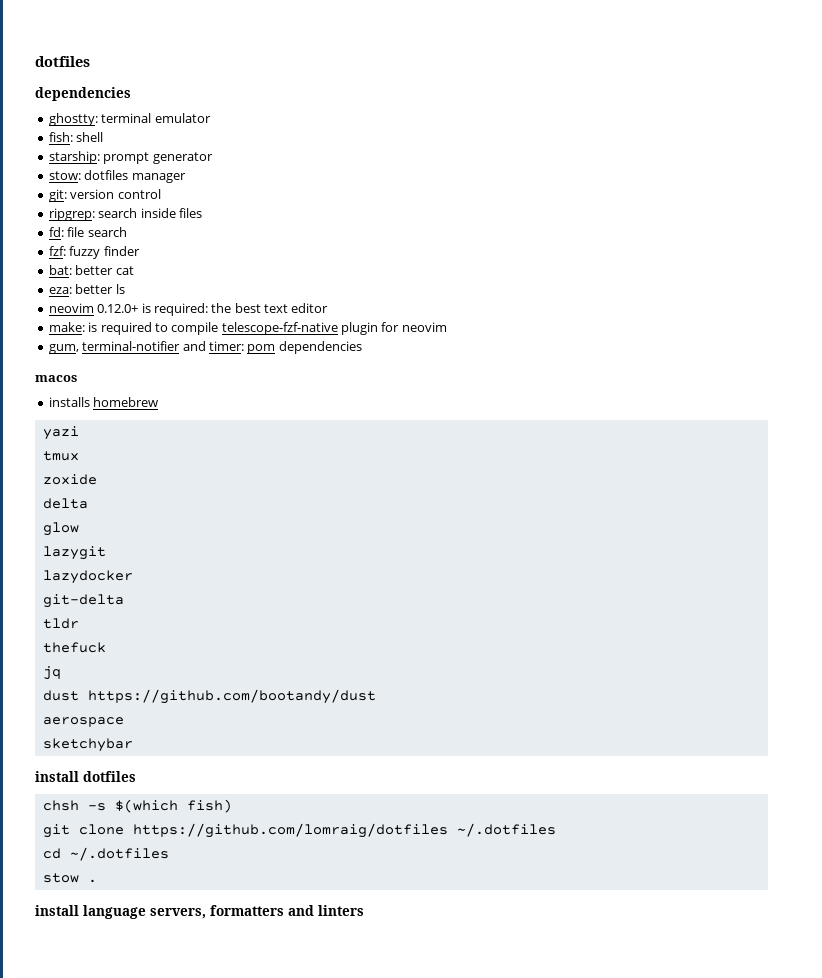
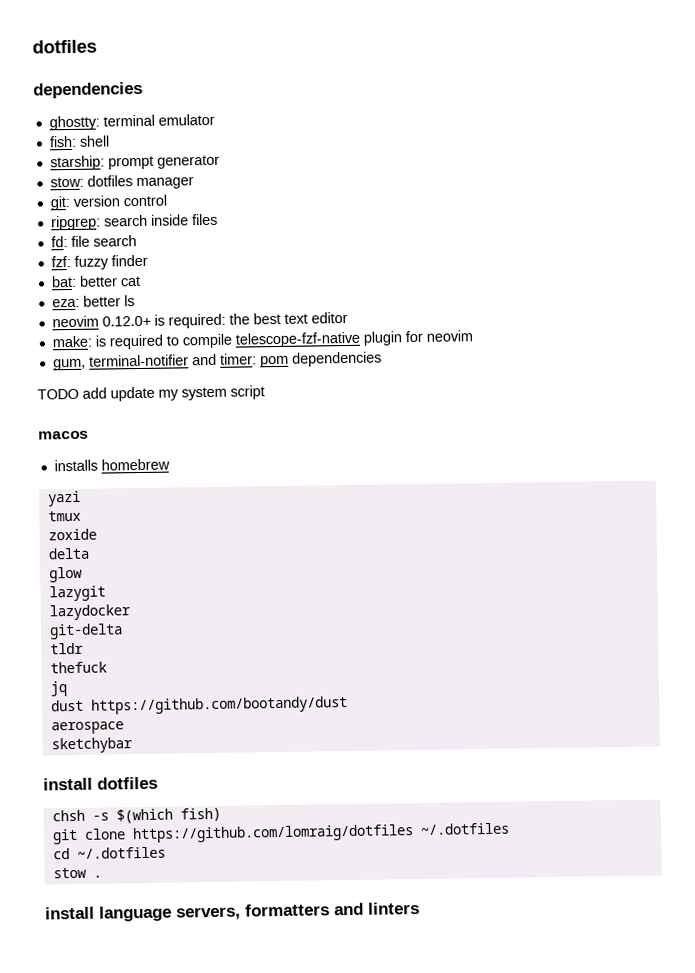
(362, 347) none -> [37,385,265,402] // TODO add update my system script

